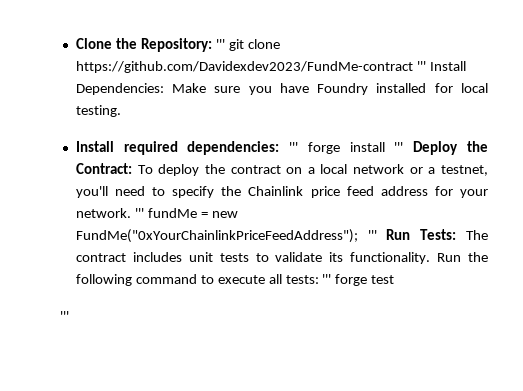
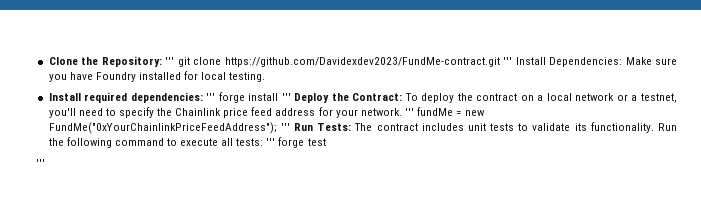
[75,61,413,73] https://github.com/Davidexdev2023/FundMe-contract -> [224,57,500,67] https://github.com/Davidexdev2023/FundMe-contract.git

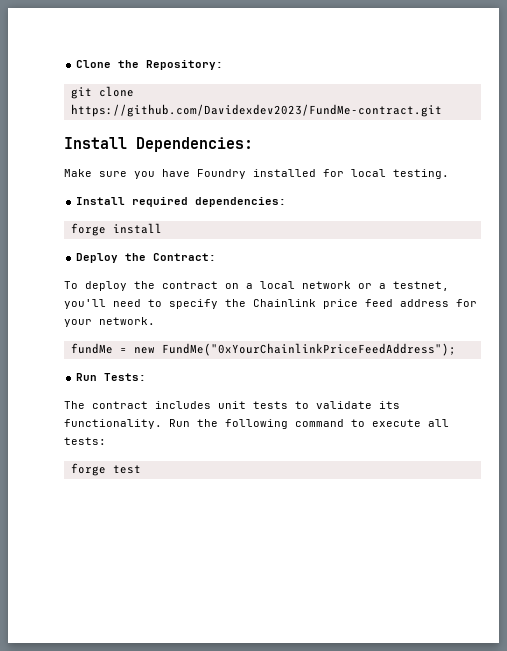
[165,57,175,65] ''' -> (224, 65) //
[503,57,513,65] ''' -> (442, 110) //
(623, 62) none -> (253, 144) //
[206,93,216,101] ''' -> (287, 202) //
[281,93,291,101] ''' -> (162, 228) //
(403, 97) none -> (217, 257) //
[404,108,414,116] ''' -> (155, 321) //
[280,123,290,131] ''' -> (456, 349) //
(352, 127) none -> (147, 377) //
[266,138,276,146] ''' -> (106, 441) //
[36,159,45,167] // ''' -> (141, 469) none

